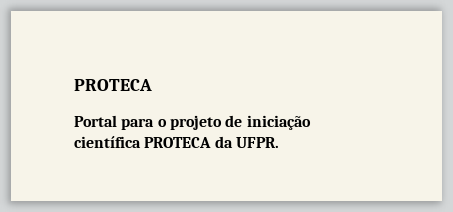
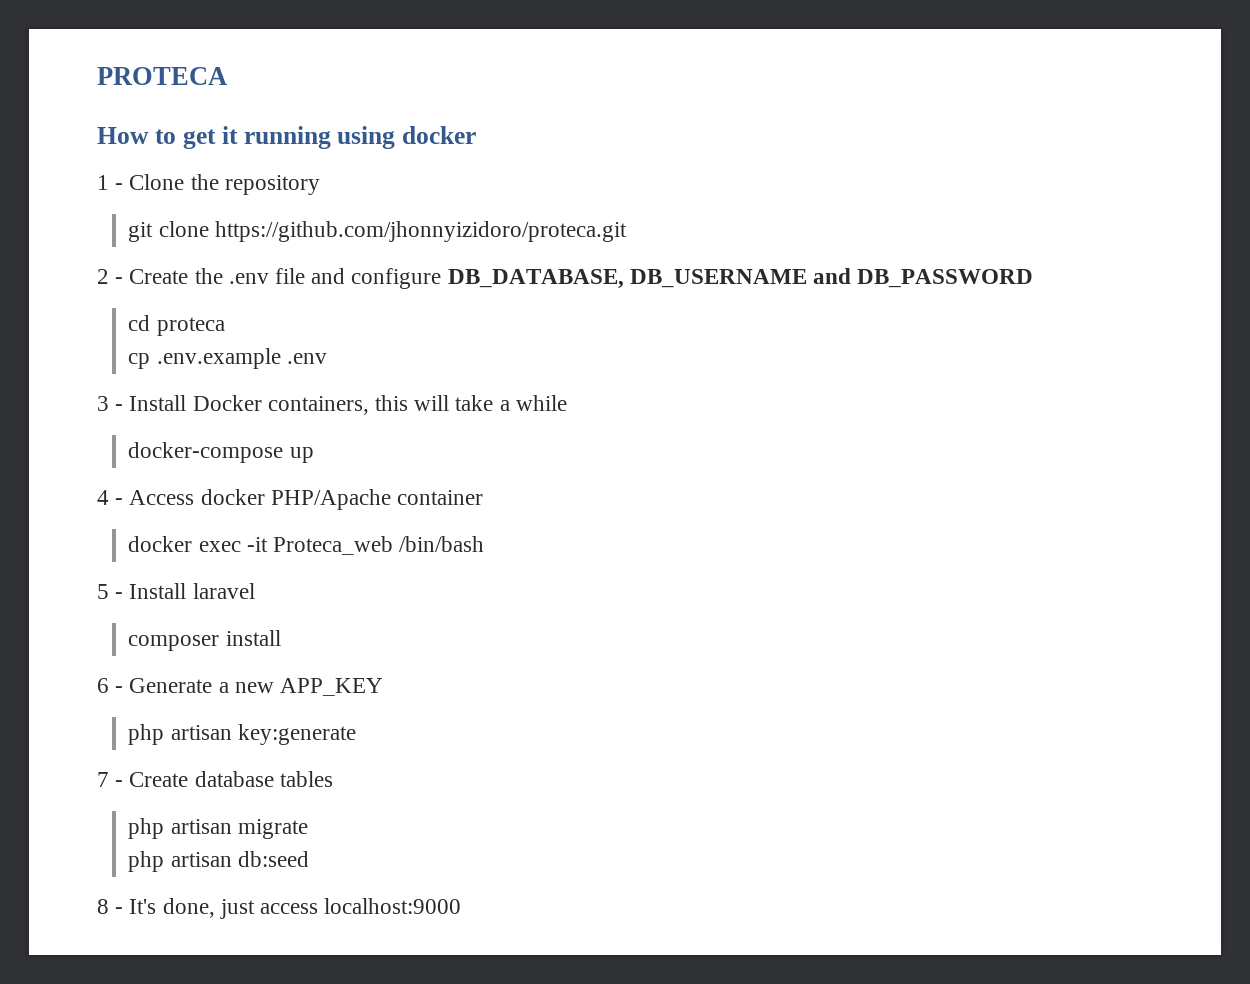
[74,115,311,130] [74,136,279,148] Portal para o projeto de iniciação científica PROTECA da UFPR. -> [97,126,477,149] [97,174,320,195] [128,221,627,242] [97,268,1034,289] [128,315,225,336] [128,348,327,369] [97,395,567,415] [128,442,314,463] [97,489,484,510] [128,536,485,555] [97,583,255,599] [128,630,281,651] [97,678,384,696] [128,724,356,745] [97,771,333,787] [128,818,308,839] [128,851,309,872] [97,898,462,919] How to get it running using docker // 1 - Clone the repository // git clone https://github.com/jhonnyizidoro/proteca.git // 2 - Create the .env file and configure DB_DATABASE, DB_USERNAME and DB_PASSWORD // cd proteca // cp .env.example .env // 3 - Install Docker containers, this will take a while // docker-compose up // 4 - Access docker PHP/Apache container // docker exec -it Proteca_web /bin/bash // 5 - Install laravel // composer install // 6 - Generate a new APP_KEY // php artisan key:generate // 7 - Create database tables // php artisan migrate // php artisan db:seed // 8 - It's done, just access localhost:9000

